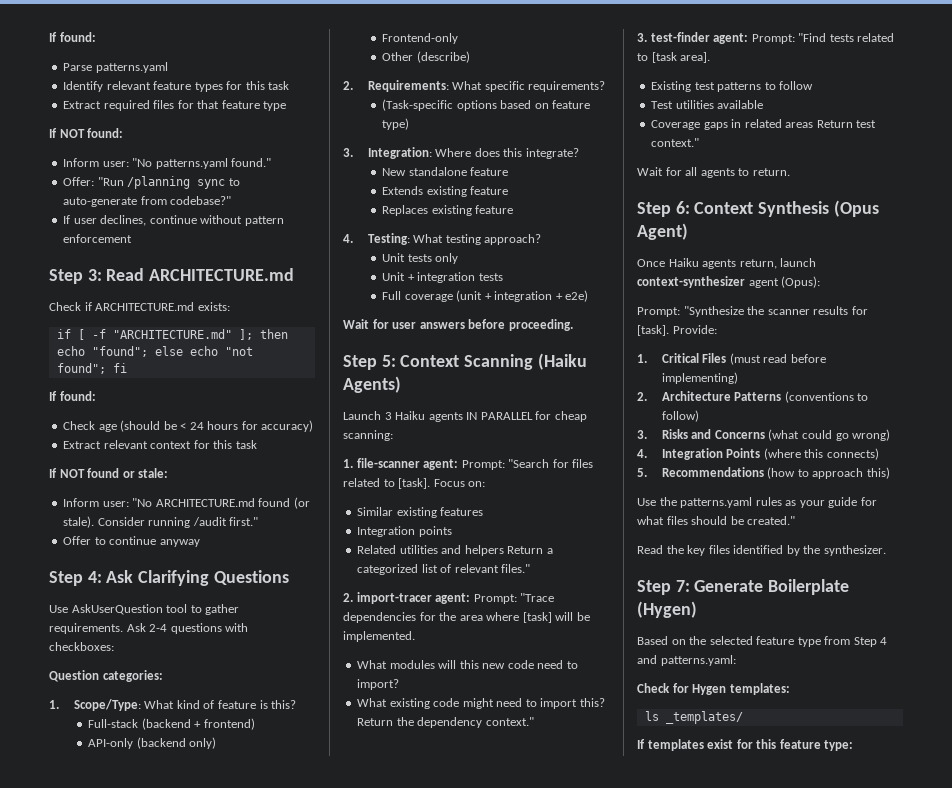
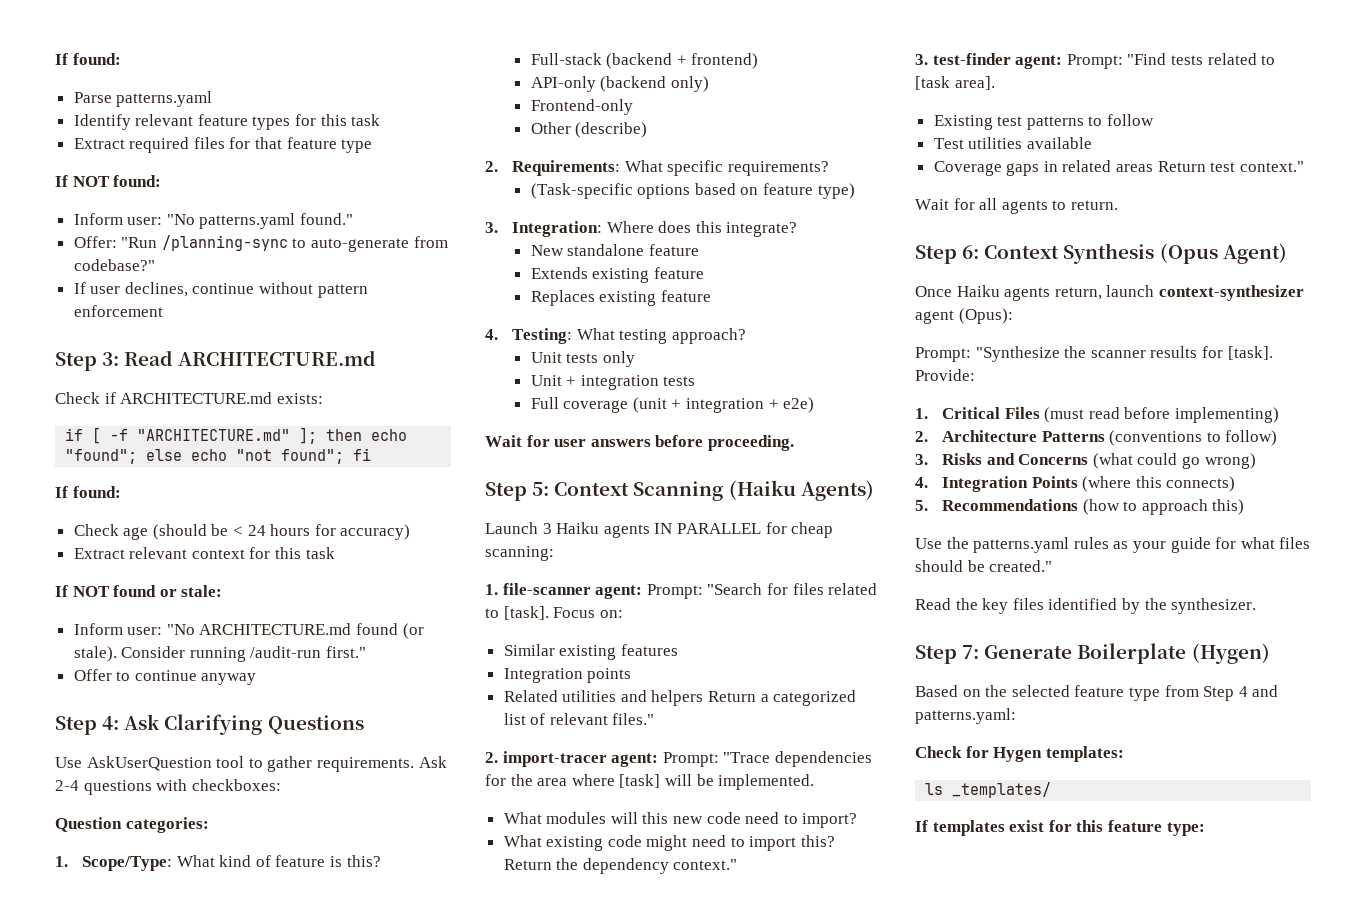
[127,176,226,189] /planning sync -> [161,235,288,251] /planning-sync
[192,517,227,526] /audit -> [250,646,322,658] /audit-run

